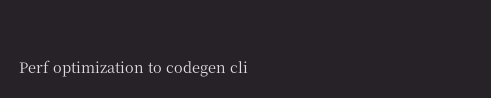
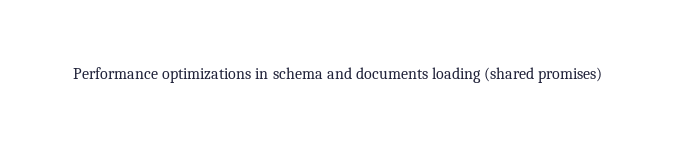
[19,60,248,77] Perf optimization to codegen cli -> [73,67,603,83] Performance optimizations in schema and documents loading (shared promises)

